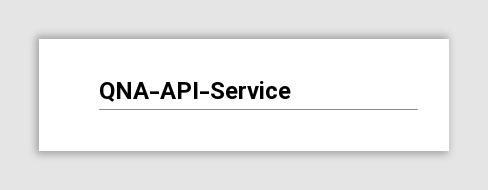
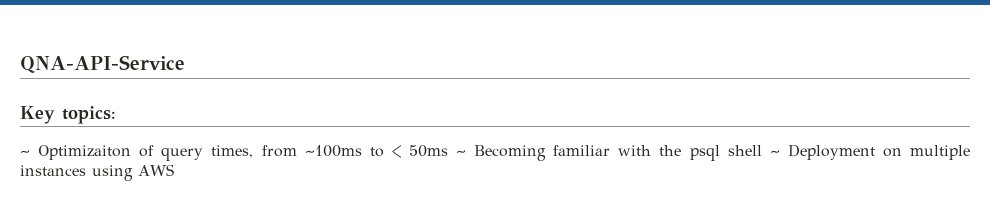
(291, 91) none -> [20,106,116,124] [20,144,971,161] [20,164,174,181] // Key topics: // ~ Optimizaiton of query times, from ~100ms to < 50ms ~ Becoming familiar with the psql shell ~ Deployment on multiple instances using AWS

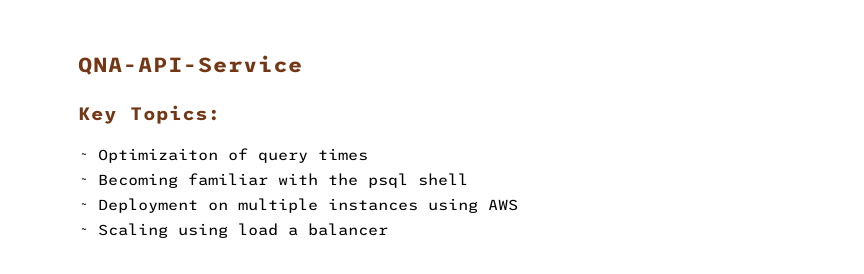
[62,106,116,124] topics: -> [130,105,221,124] Topics:
[211,145,448,158] times, from ~100ms to < 50ms -> [318,148,368,161] times //
(762, 150) none -> (468, 179) //
(174, 170) none -> [78,223,388,238] // ~ Scaling using load a balancer

